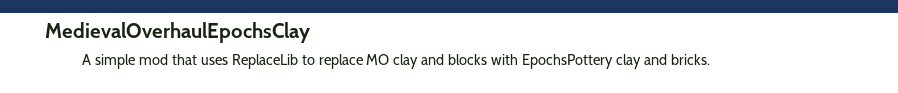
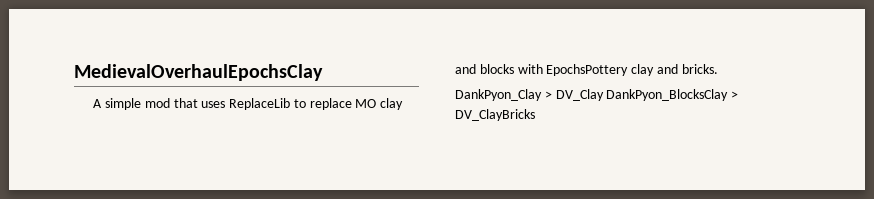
(710, 59) none -> [455,89,739,101] [455,109,535,121] // DankPyon_Clay > DV_Clay DankPyon_BlocksClay > DV_ClayBricks

